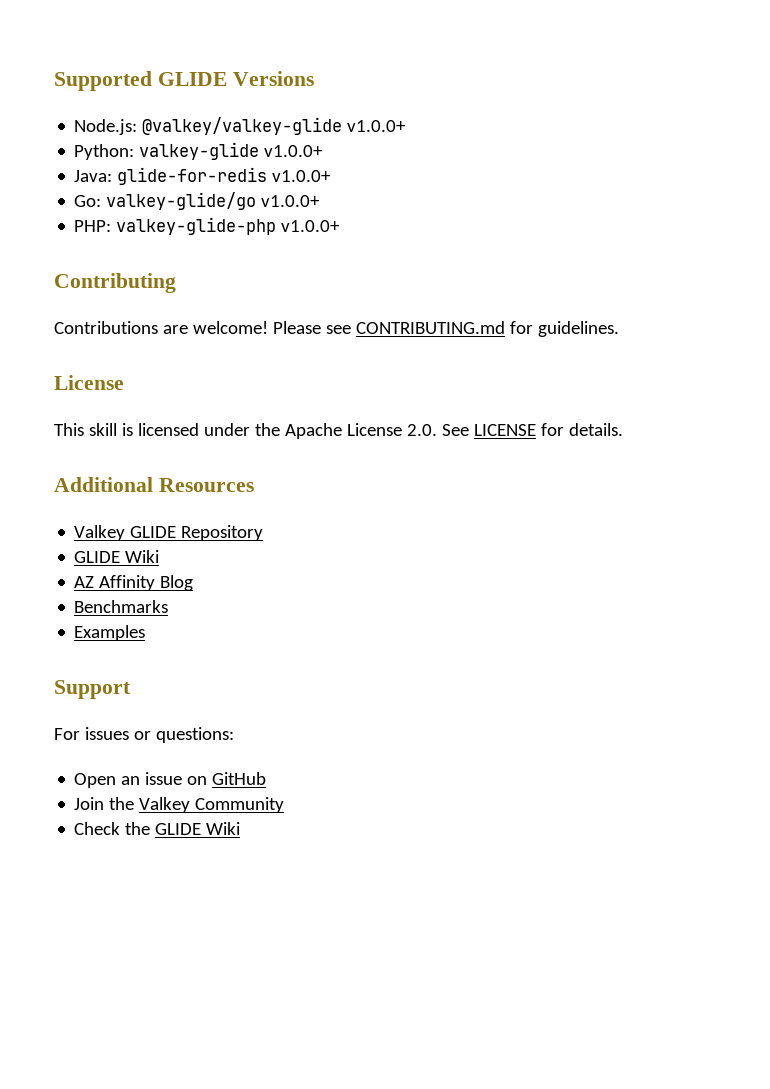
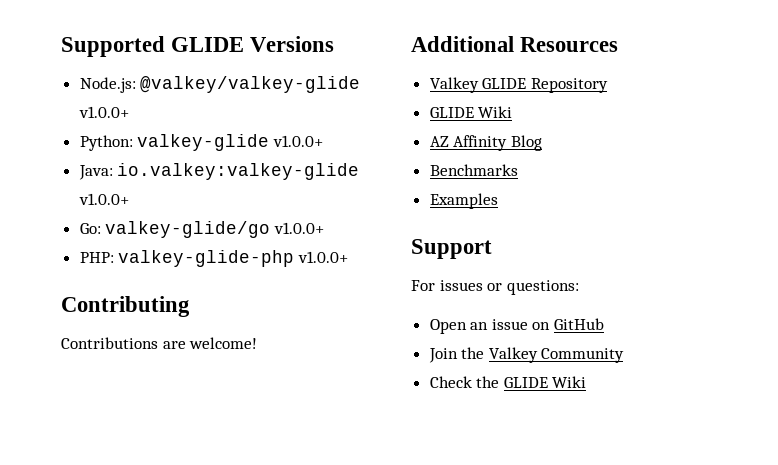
[117,167,268,185] glide-for-redis -> [117,163,360,180] io.valkey:valkey-glide
[272,321,619,337] [54,375,124,390] [54,423,623,439] Please see CONTRIBUTING.md for guidelines. // License // This skill is licensed under the Apache License 2.0. See LICENSE for details. -> (258, 343) none

